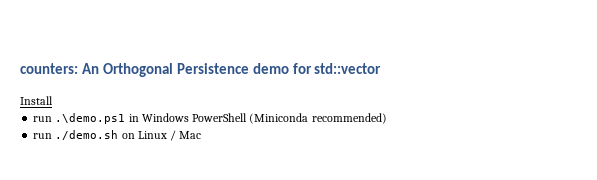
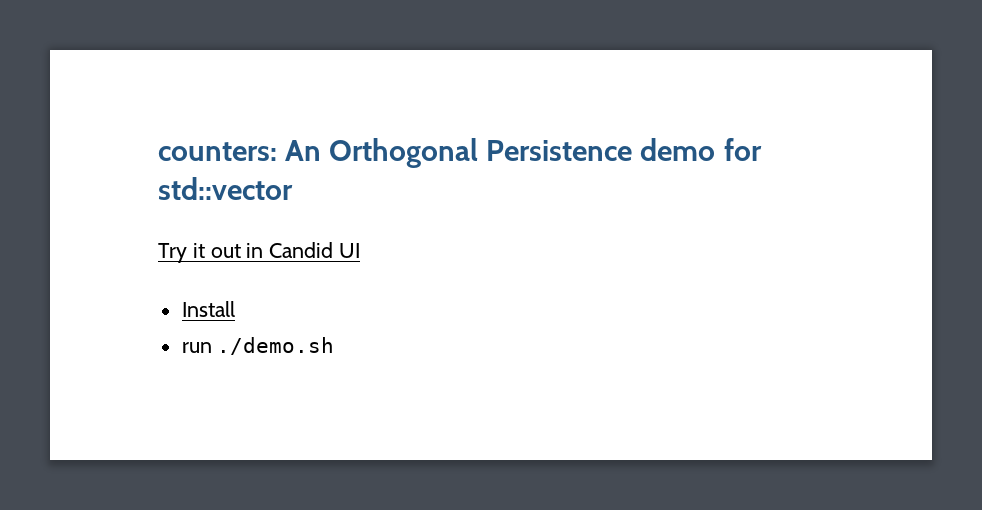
[20,96,53,105] [33,113,387,124] [33,130,202,141] Install // run .\demo.ps1 in Windows PowerShell (Miniconda recommended) // run ./demo.sh on Linux / Mac -> [158,242,361,263] [181,301,235,317] [181,337,335,355] Try it out in Candid UI // Install // run ./demo.sh

